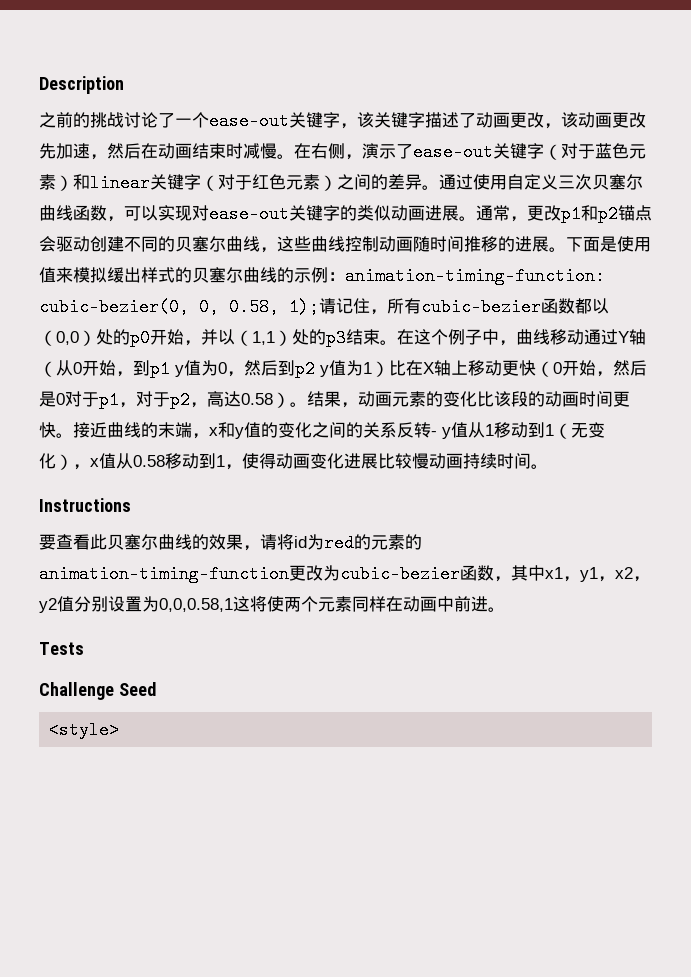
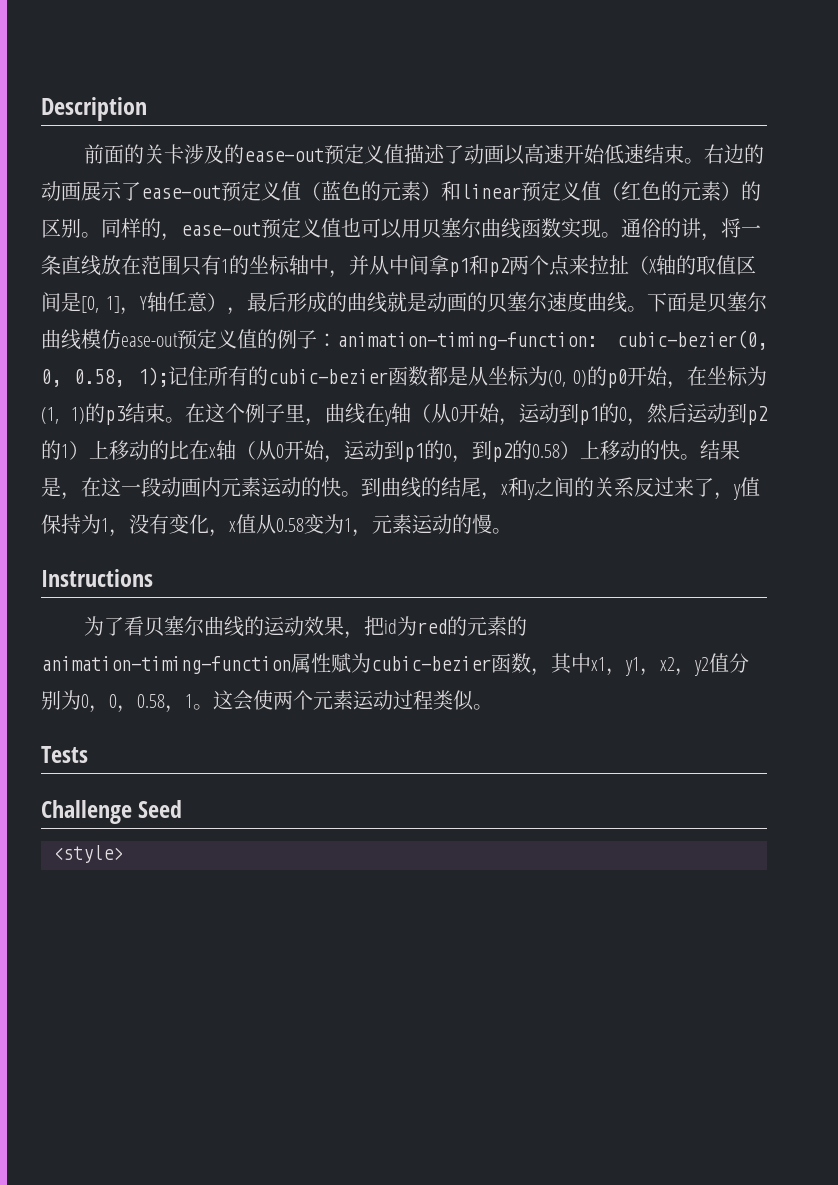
[39,112,646,130] [39,143,646,161] [39,174,643,192] [39,205,652,223] [39,236,651,253] [39,267,328,283] 之前的挑战讨论了一个ease-out关键字，该关键字描述了动画更改，该动画更改先加速，然后在动画结束时减慢。在右侧，演示了ease-out关键字（对于蓝色元素）和linear关键字（对于红色元素）之间的差异。通过使用自定义三次贝塞尔曲线函数，可以实现对ease-out关键字的类似动画进展。通常，更改p1和p2锚点会驱动创建不同的贝塞尔曲线，这些曲线控制动画随时间推移的进展。下面是使用值来模拟缓出样式的贝塞尔曲线的示例 -> [83,144,764,165] [41,181,761,202] [41,218,761,241] [41,255,756,278] [41,291,767,315] [41,329,317,350] 前面的关卡涉及的ease-out预定义值描述了动画以高速开始低速结束。右边的动画展示了ease-out预定义值（蓝色的元素）和linear预定义值（红色的元素）的区别。同样的，ease-out预定义值也可以用贝塞尔曲线函数实现。通俗的讲，将一条直线放在范围只有1的坐标轴中，并从中间拿p1和p2两个点来拉扯（X轴的取值区间是[0, 1]，Y轴任意），最后形成的曲线就是动画的贝塞尔速度曲线。下面是贝塞尔曲线模仿ease-out预定义值的例子
[319,298,609,316] [39,329,309,347] 请记住，所有cubic-bezier函数都以（0,0）处的p0开始，并以（1,1）处 -> [167,366,767,389] [41,407,86,424] 记住所有的cubic-bezier函数都是从坐标为(0, 0)的p0开始，在坐标为(1, 1)
[482,329,646,346] [39,360,647,378] [39,391,630,409] [39,422,192,438] 中，曲线移动通过Y轴（从0开始，到p1 y值为0，然后到p2 y值为1）比在X轴上移动更快（0开始，然后是0对于p1，对于p2，高达0.58）。结果，动画元素的变化比该段的动画时间更快。接近曲线的末端 -> [285,403,768,426] [41,440,740,463] [41,477,481,500] 里，曲线在y轴（从0开始，运动到p1的0，然后运动到p2的1）上移动的比在x轴（从0开始，运动到p1的0，到p2的0.58）上移动的快。结果是，在这一段动画内元素运动的快。到曲线的结尾
[244,422,312,438] 值的变化 -> (535, 492) none
[414,422,605,439] [39,453,531,470] 转- y值从1移动到1（无变化），x值从0.58移动到1，使得动画变化进展比较慢动画持续时间 -> [654,477,760,500] [41,514,492,537] 过来了，y值保持为1，没有变化，x值从0.58变为1，元素运动的慢
[39,534,294,551] 要查看此贝塞尔曲线的效果，请将 -> [83,616,384,639] 为了看贝塞尔曲线的运动效果，把
[289,565,323,581] 更改 -> [291,653,351,673] 属性赋
[108,596,488,612] 设置为0,0,0.58,1这将使两个元素同样在动画中前进 -> [61,690,474,713] 为0，0，0.58，1。这会使两个元素运动过程类似

